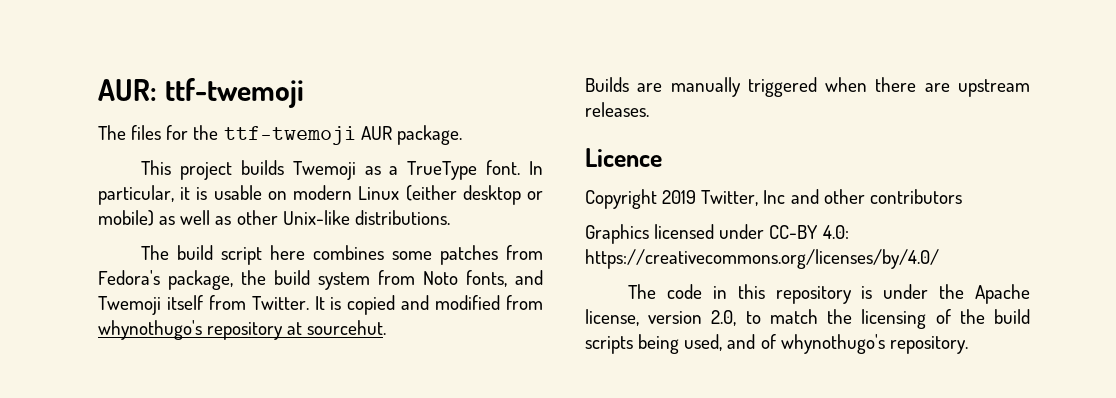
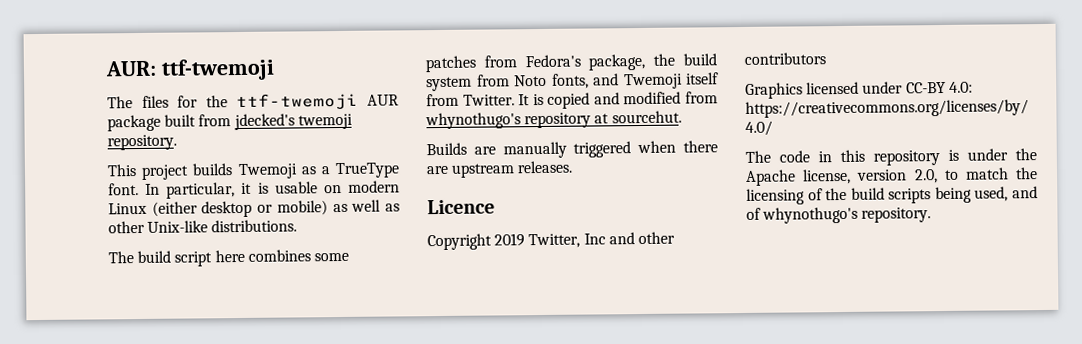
[396,125,462,145] package. -> [107,113,353,132] [107,134,177,151] package built from jdecked's twemoji repository.

